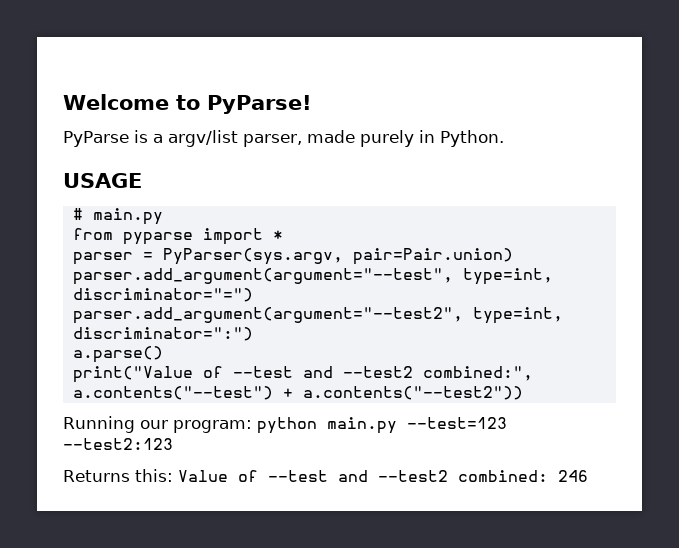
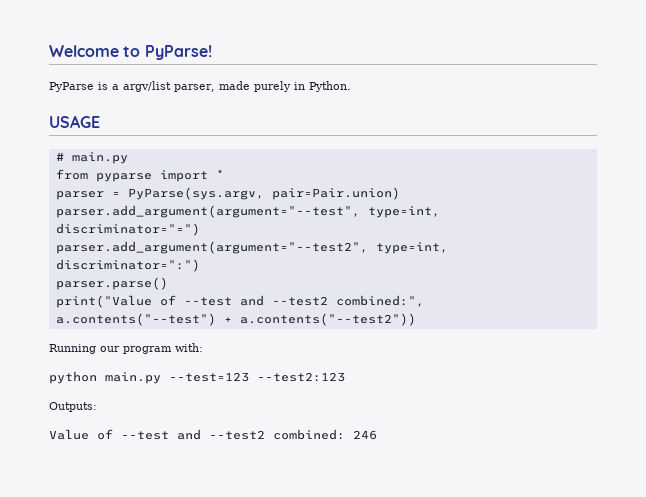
[162,248,343,265] PyParser(sys.argv, -> [127,187,264,200] PyParse(sys.argv,
[72,346,163,363] a.parse() -> [55,277,168,290] parser.parse()
[173,420,252,433] program: -> [123,343,203,354] program with: //
[63,469,173,482] Returns this: -> [49,402,97,412] Outputs: //

